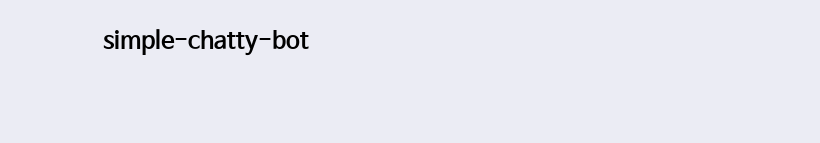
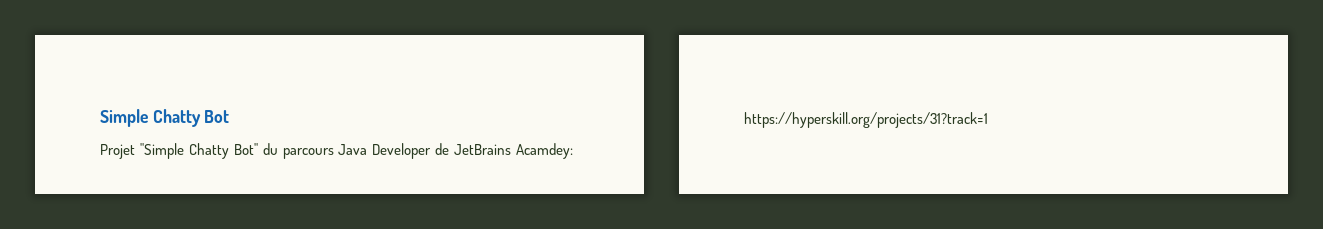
[103,29,309,56] simple-chatty-bot -> [100,109,230,127] [100,143,573,159] [744,112,988,128] Simple Chatty Bot // Projet "Simple Chatty Bot" du parcours Java Developer de JetBrains Acamdey: https://hyperskill.org/projects/31?track=1

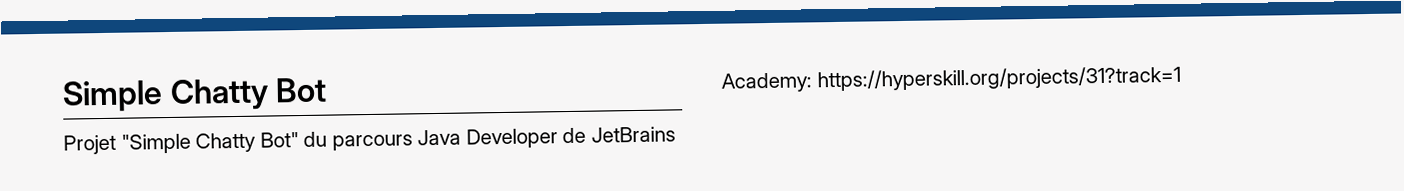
[516,143,573,159] Acamdey: -> [721,72,812,93] Academy:

